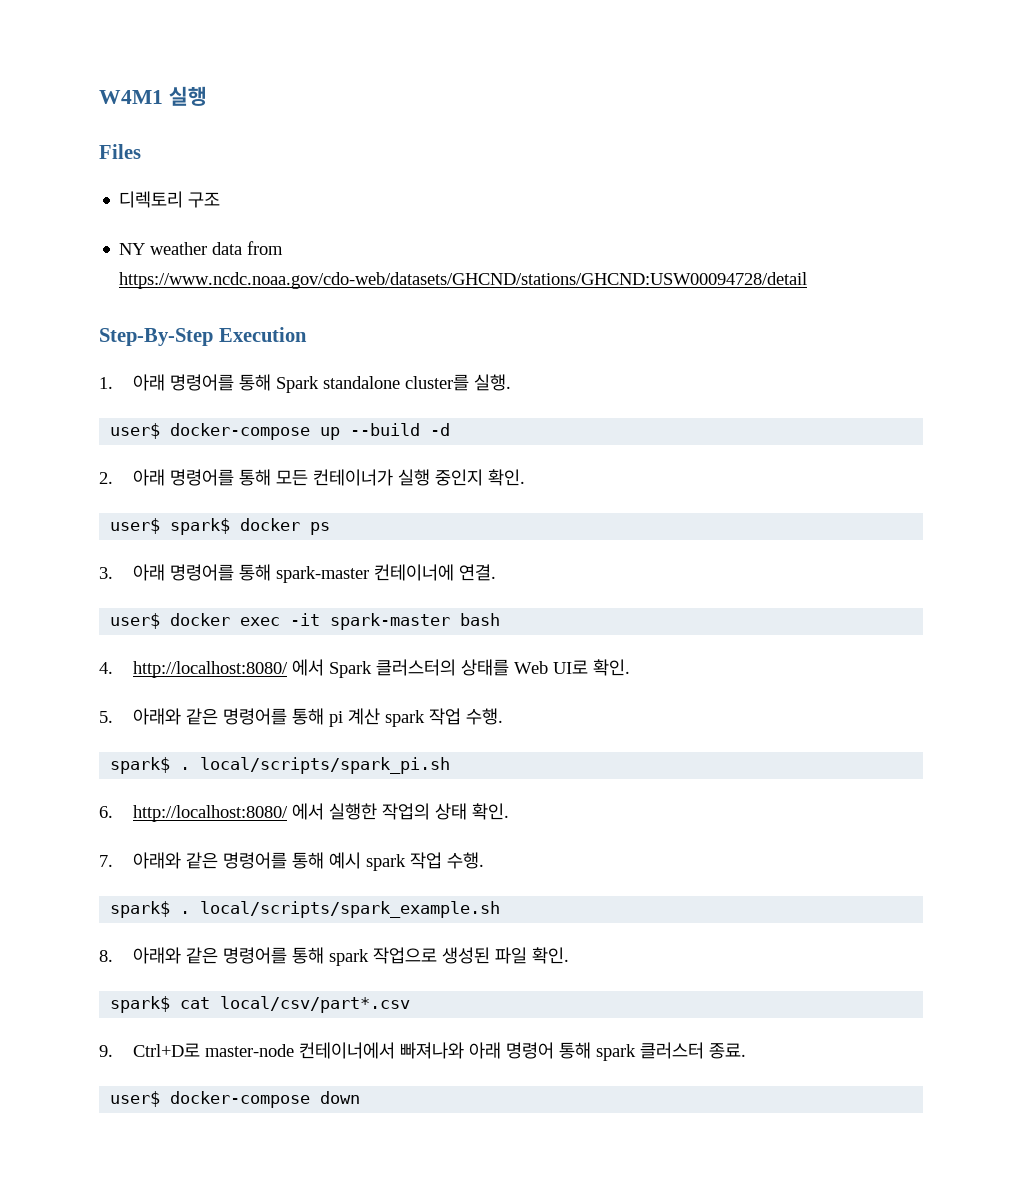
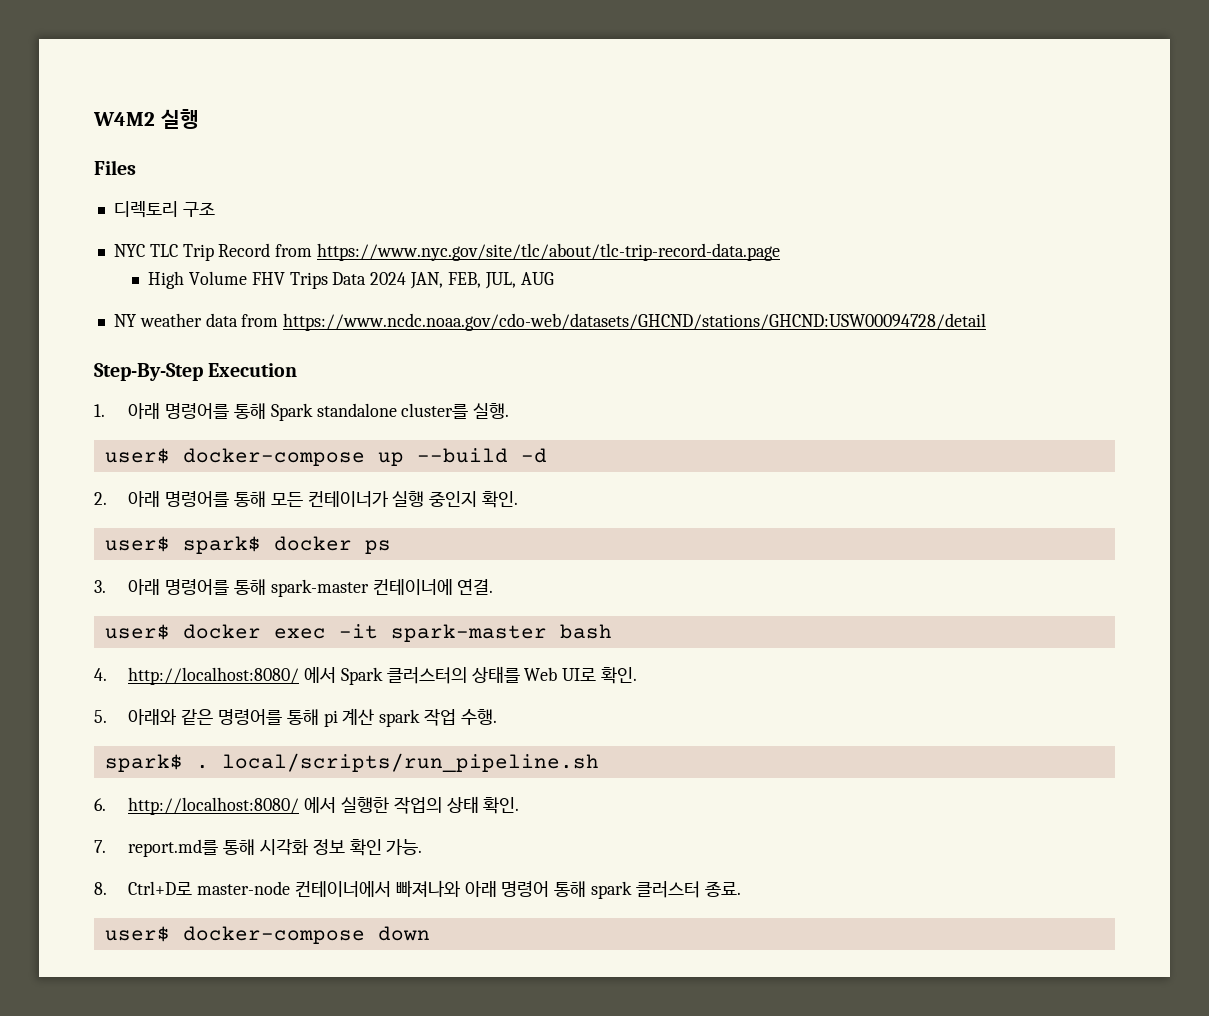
[99,90,163,104] W4M1 -> [93,112,155,126] W4M2
(221, 200) none -> [113,243,781,261] [147,271,554,289] // NYC TLC Trip Record from https://www.nyc.gov/site/tlc/about/tlc-trip-record-data.page // High Volume FHV Trips Data 2024 JAN, FEB, JUL, AUG
[200,757,451,774] local/scripts/spark_pi.sh -> [221,753,599,772] local/scripts/run_pipeline.sh
[132,852,484,871] [110,901,501,918] [99,947,569,966] [110,996,411,1013] [99,1045,113,1057] 아래와 같은 명령어를 통해 예시 spark 작업 수행. // spark$ . local/scripts/spark_example.sh // 8. 아래와 같은 명령어를 통해 spark 작업으로 생성된 파일 확인. // spark$ cat local/csv/part*.csv // 9. -> [128,838,423,857] [94,882,107,895] report.md를 통해 시각화 정보 확인 가능. // 8.

